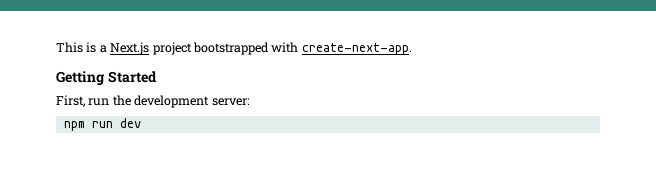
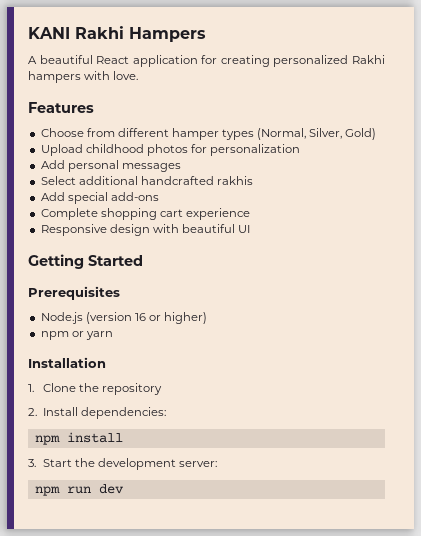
[56,42,412,55] [56,71,157,85] [56,95,110,107] This is a Next.js project bootstrapped with create-next-app. // Getting Started // First, run -> [28,26,206,42] [28,55,385,67] [28,71,139,83] [28,102,94,113] [40,128,377,140] [40,144,301,156] [40,160,181,172] [40,176,253,185] [40,192,159,204] [40,208,250,220] [40,224,251,236] [28,254,143,269] [28,286,120,300] [40,312,208,324] [40,331,113,340] [28,357,106,368] [28,383,163,395] [28,407,167,419] [34,432,123,445] [28,459,73,467] KANI Rakhi Hampers // A beautiful React application for creating personalized Rakhi hampers with love. // Features // Choose from different hamper types (Normal, Silver, Gold) // Upload childhood photos for personalization // Add personal messages // Select additional handcrafted rakhis // Add special add-ons // Complete shopping cart experience // Responsive design with beautiful UI // Getting Started // Prerequisites // Node.js (version 16 or higher) // npm or yarn // Installation // 1. Clone the repository // 2. Install dependencies: // npm install // 3. Start

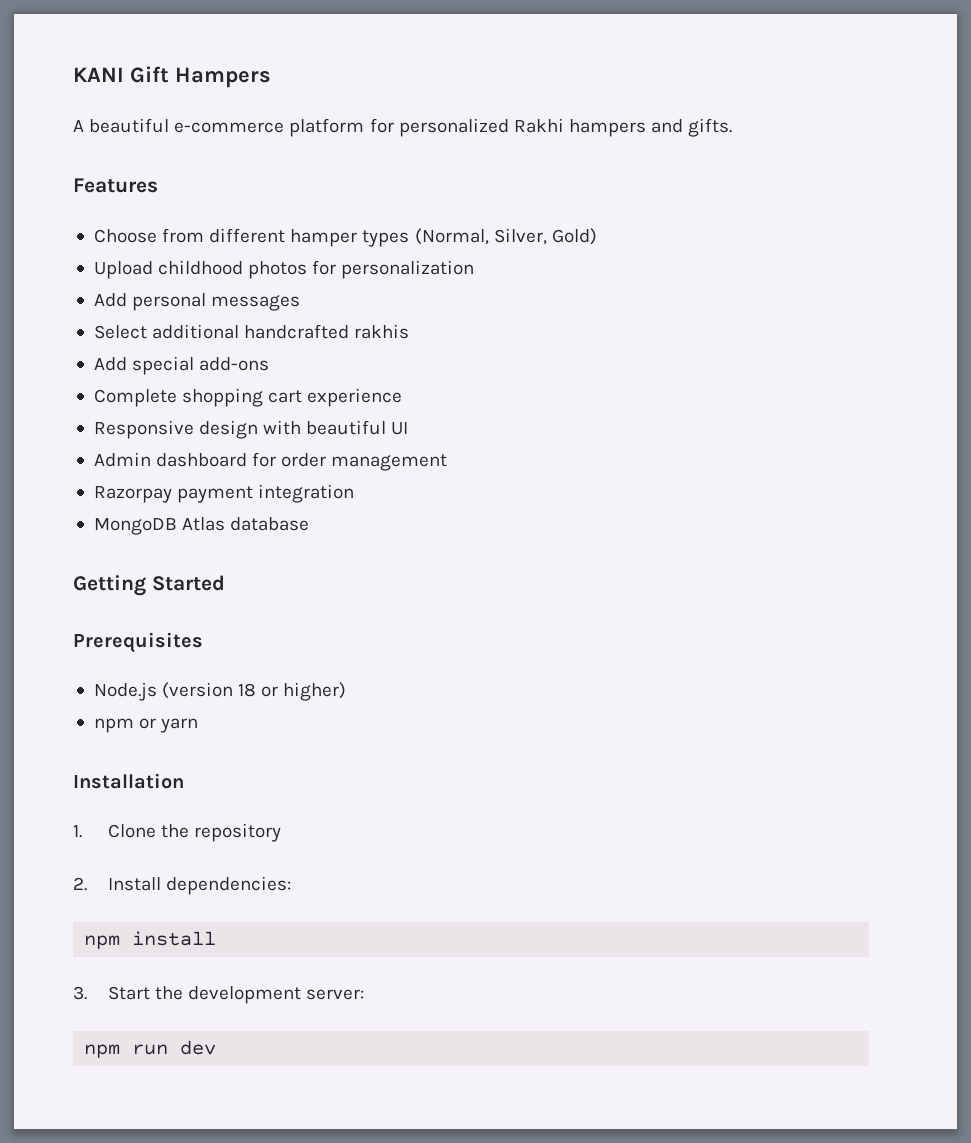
[75,26,124,39] Rakhi -> [130,66,169,83] Gift
[96,55,270,67] React application for creating -> [174,118,394,137] e-commerce platform for
[84,71,139,80] with love. -> [651,118,733,137] and gifts.
(251, 229) none -> [93,452,448,471] [93,484,355,503] [93,517,310,535] // Admin dashboard for order management // Razorpay payment integration // MongoDB Atlas database
[134,313,146,321] 16 -> [238,683,257,697] 18

